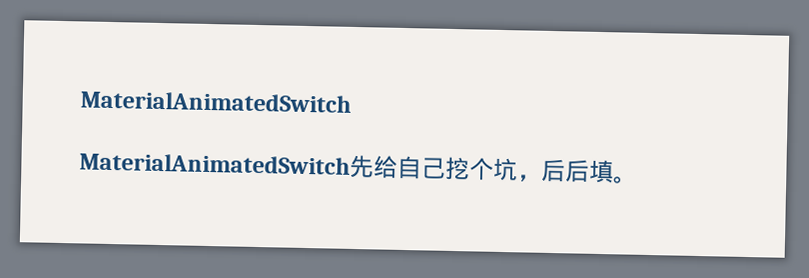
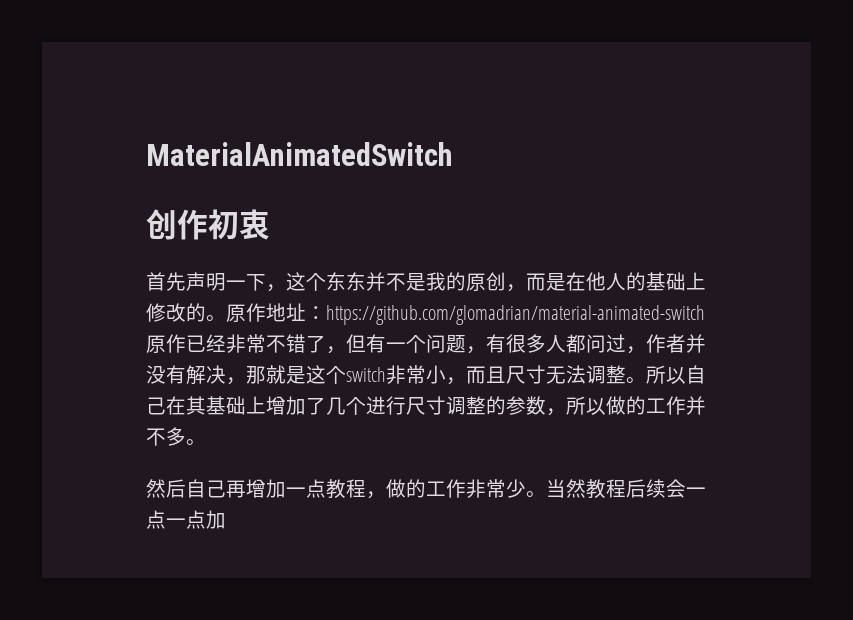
[79,152,638,184] MaterialAnimatedSwitch先给自己挖个坑，后后填。 -> [146,209,270,240] [146,272,706,292] [146,303,705,325] [146,334,706,354] [146,365,706,385] [146,396,706,416] [146,427,206,446] [146,479,706,499] [146,510,226,529] 创作初衷 // 首先声明一下，这个东东并不是我的原创，而是在他人的基础上修改的。原作地址：https://github.com/glomadrian/material-animated-switch原作已经非常不错了，但有一个问题，有很多人都问过，作者并没有解决，那就是这个switch非常小，而且尺寸无法调整。所以自己在其基础上增加了几个进行尺寸调整的参数，所以做的工作并不多。 // 然后自己再增加一点教程，做的工作非常少。当然教程后续会一点一点加

